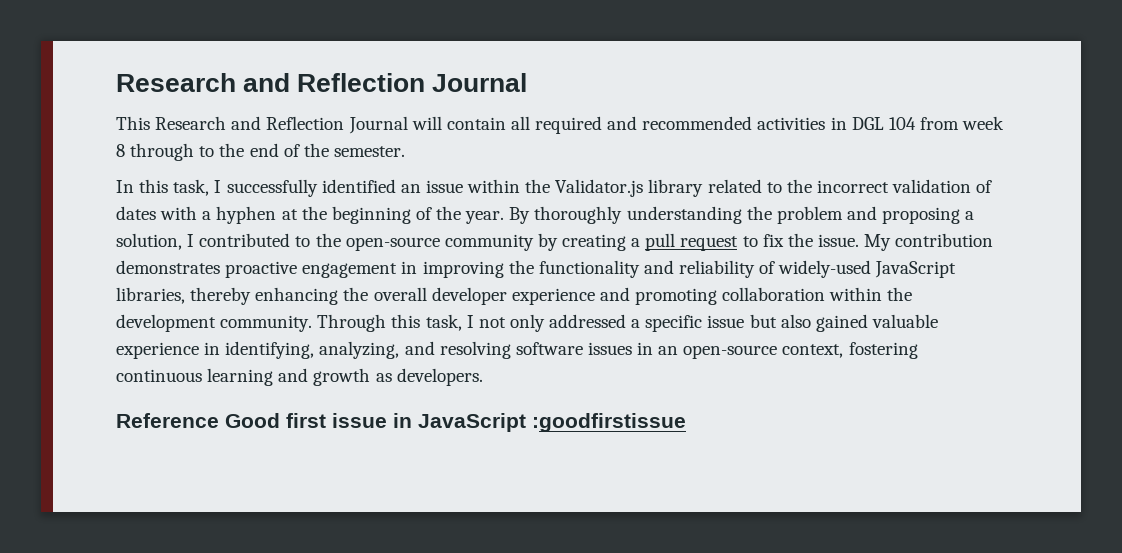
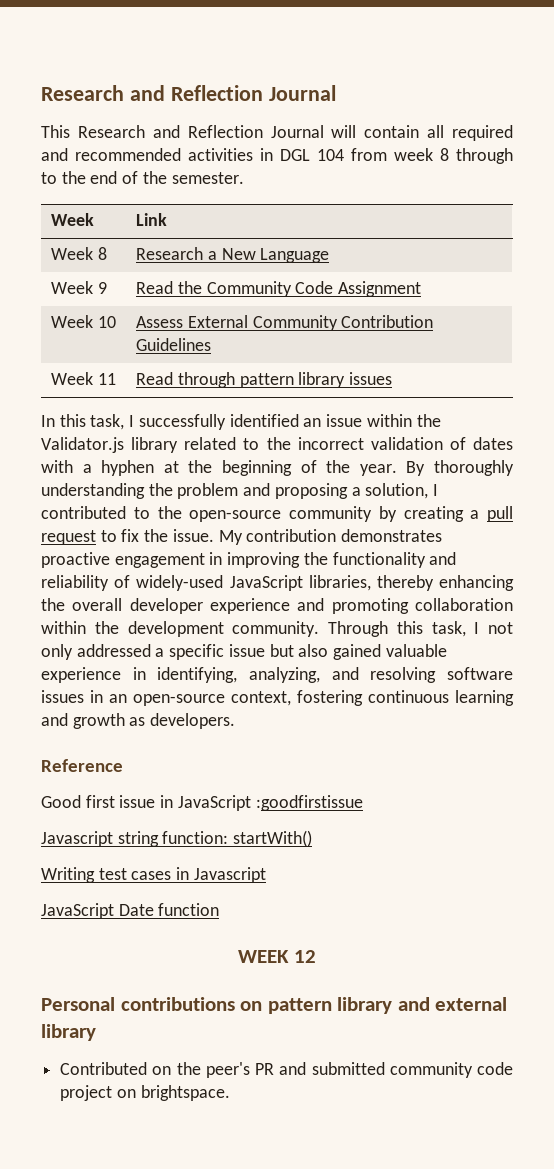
(405, 151) none -> [51,213,95,226] [136,213,168,226] [51,247,107,260] [136,247,330,263] [51,281,107,294] [136,281,421,297] [51,315,116,328] [136,315,434,331] [136,338,212,351] [51,372,116,385] [136,372,392,388] // Week | Link // Week 8 | Research a New Language // Week 9 | Read the Community Code Assignment // Week 10 | Assess External Community Contribution Guidelines // Week 11 | Read through pattern library issues
(219, 420) none -> (123, 765) //
(686, 422) none -> [41,830,313,847] [41,867,266,883] [41,903,220,919] [238,950,316,963] [41,997,508,1014] [41,1024,96,1041] [60,1062,513,1078] [60,1085,230,1101] // Javascript string function: startWith() // Writing test cases in Javascript // JavaScript Date function // WEEK 12 // Personal contributions on pattern library and external library // Contributed on the peer's PR and submitted community code project on brightspace.

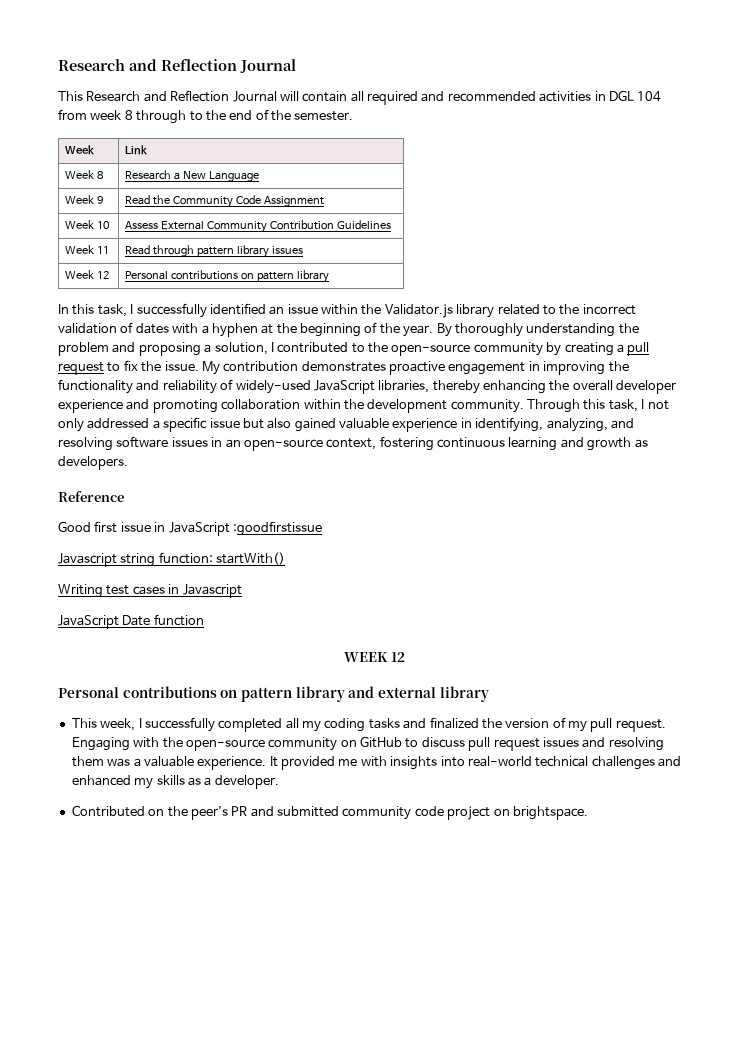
(392, 378) none -> [65,270,110,279] [125,270,330,283] // Week 12 | Personal contributions on pattern library
(96, 1032) none -> [71,717,666,732] [71,736,664,751] [71,756,681,770] [71,775,279,789] // This week, I successfully completed all my coding tasks and finalized the version of my pull request. Engaging with the open-source community on GitHub to discuss pull request issues and resolving them was a valuable experience. It provided me with insights into real-world technical challenges and enhanced my skills as a developer.

